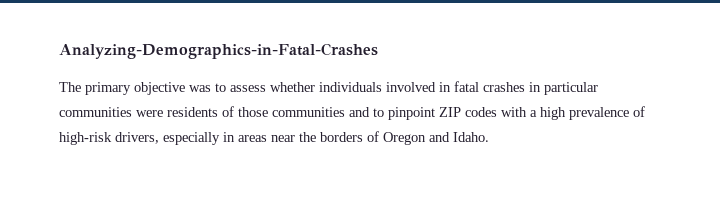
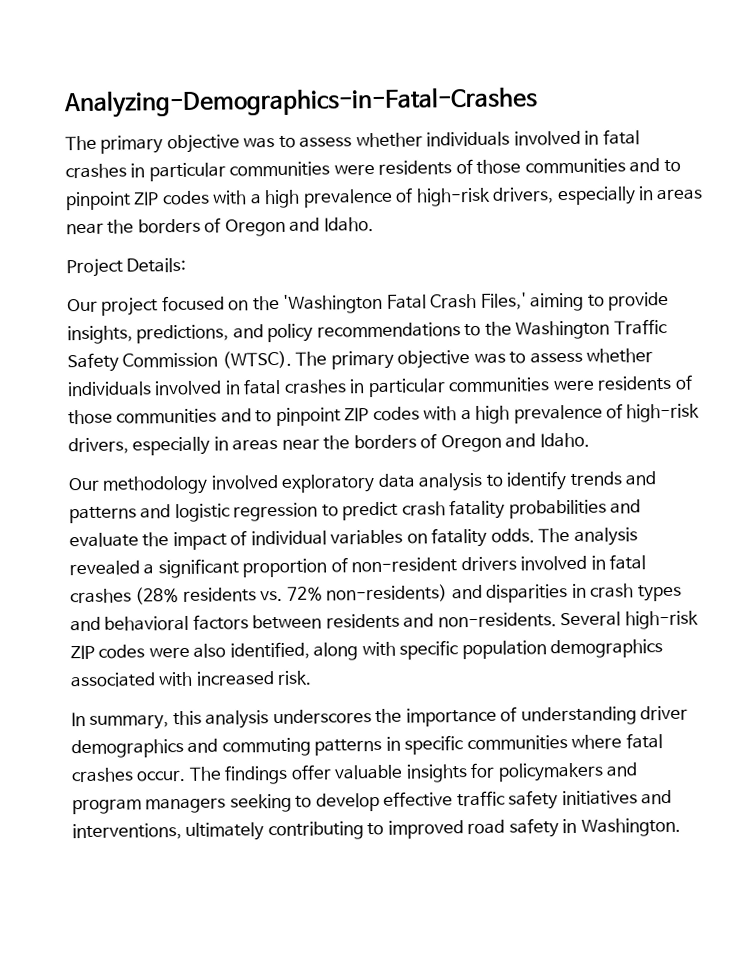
(489, 137) none -> [66,257,187,278] [67,291,670,316] [67,318,668,345] [67,348,654,373] [67,374,693,398] [68,403,701,427] [68,432,590,456] [68,471,658,495] [69,499,642,524] [69,527,638,551] [69,554,647,579] [70,583,682,605] [70,610,699,632] [70,639,664,661] [70,670,313,688] [71,705,689,730] [71,733,663,759] [71,762,639,785] [72,789,673,815] [72,817,681,841] // Project Details: // Our project focused on the 'Washington Fatal Crash Files,' aiming to provide insights, predictions, and policy recommendations to the Washington Traffic Safety Commission (WTSC). The primary objective was to assess whether individuals involved in fatal crashes in particular communities were residents of those communities and to pinpoint ZIP codes with a high prevalence of high-risk drivers, especially in areas near the borders of Oregon and Idaho. // Our methodology involved exploratory data analysis to identify trends and patterns and logistic regression to predict crash fatality probabilities and evaluate the impact of individual variables on fatality odds. The analysis revealed a significant proportion of non-resident drivers involved in fatal crashes (28% residents vs. 72% non-residents) and disparities in crash types and behavioral factors between residents and non-residents. Several high-risk ZIP codes were also identified, along with specific population demographics associated with increased risk. // In summary, this analysis underscores the importance of understanding driver demographics and commuting patterns in specific communities where fatal crashes occur. The findings offer valuable insights for policymakers and program managers seeking to develop effective traffic safety initiatives and interventions, ultimately contributing to improved road safety in Washington.

